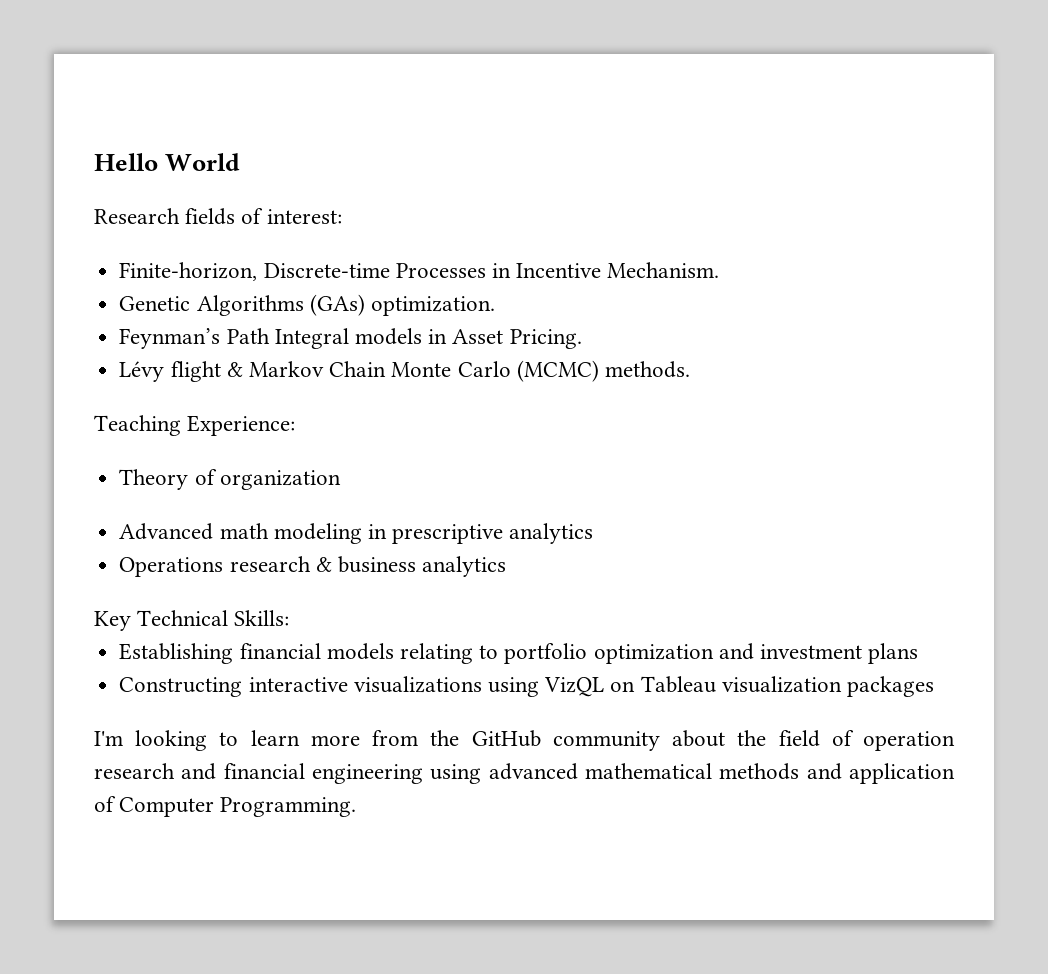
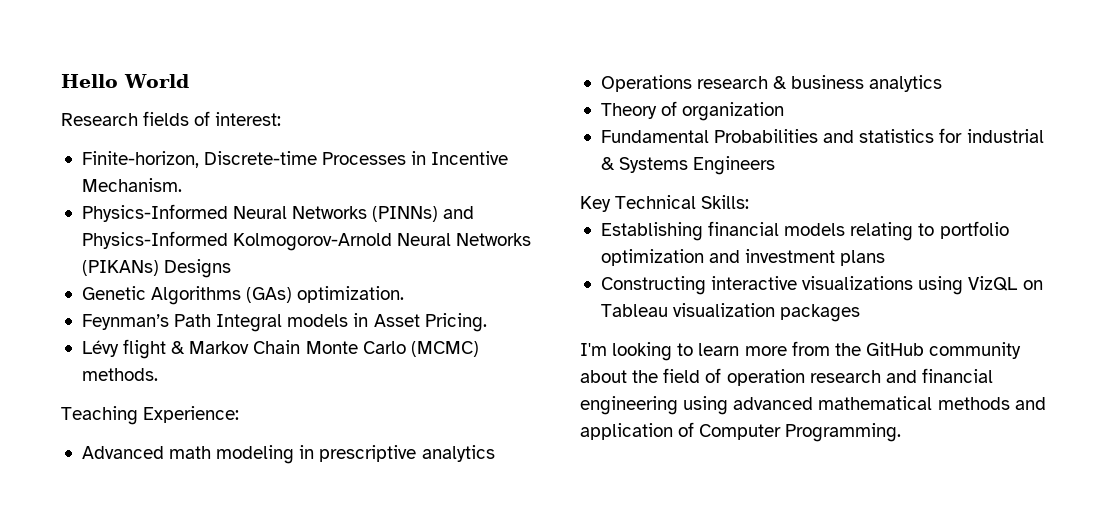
(720, 270) none -> [81,204,475,222] [81,231,532,251] [81,259,232,278] // Physics-Informed Neural Networks (PINNs) and Physics-Informed Kolmogorov-Arnold Neural Networks (PIKANs) Designs
[119,469,341,490] // Theory of organization -> (240, 414) none
(507, 566) none -> [600,101,785,121] [600,128,1044,143] [600,156,776,175] // Theory of organization // Fundamental Probabilities and statistics for industrial & Systems Engineers

